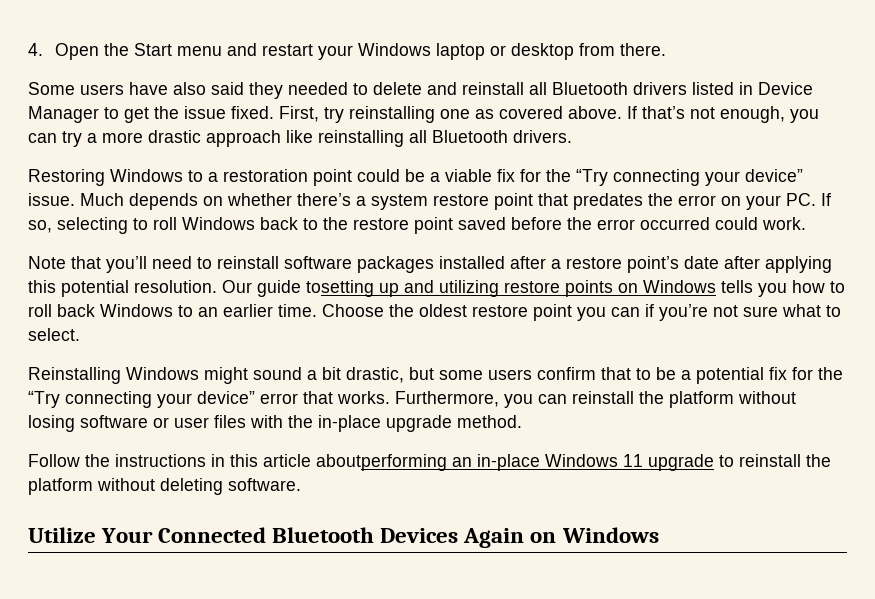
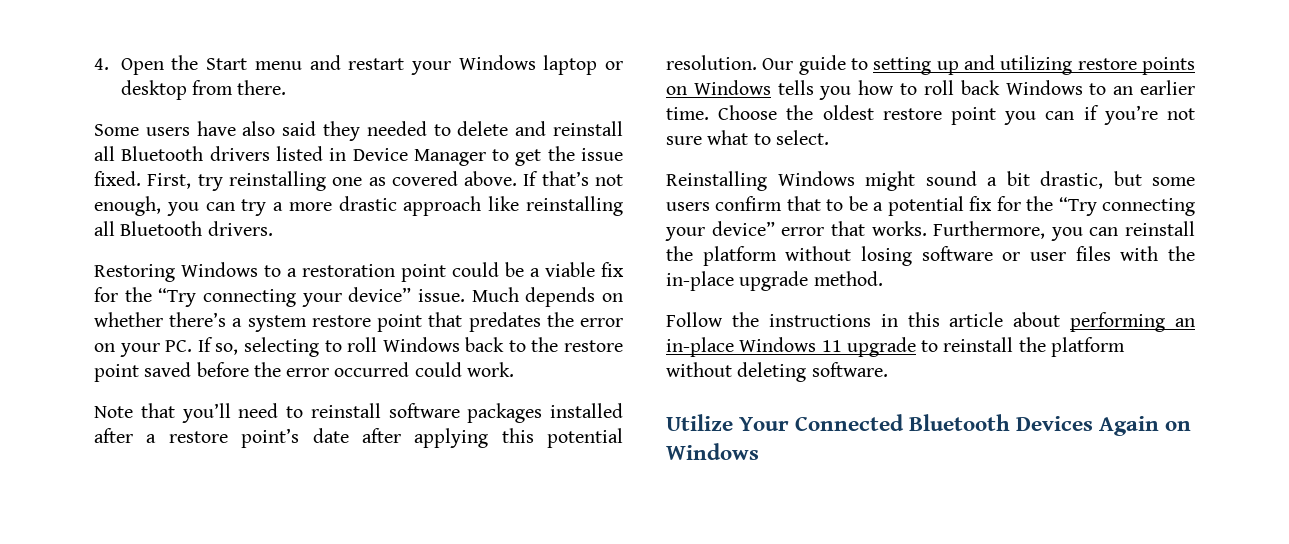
[306,280,374,297] tosetting -> [851,57,932,75] to setting
[316,454,447,471] aboutperforming -> [1013,312,1166,332] about performing

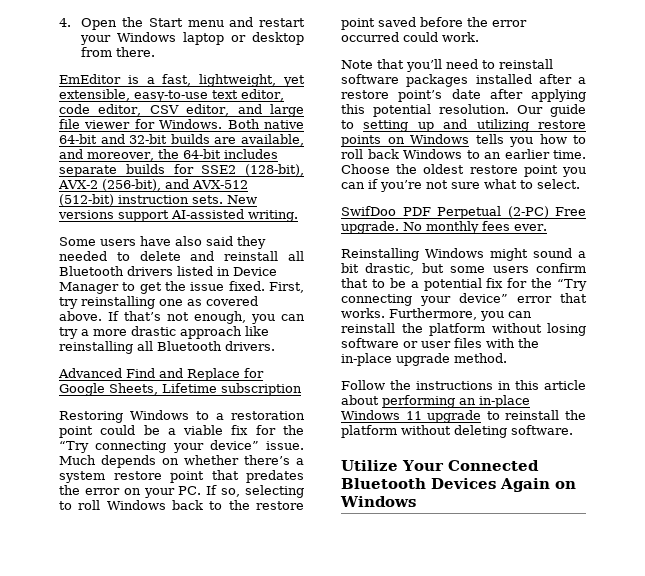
(287, 87) none -> [59,74,305,87] [59,89,284,102] [59,104,304,117] [59,119,304,129] [59,134,304,146] [59,149,278,161] [59,164,304,177] [58,179,248,191] [59,194,257,206] [58,209,298,222] // EmEditor is a fast, lightweight, yet extensible, easy-to-use text editor, code editor, CSV editor, and large file viewer for Windows. Both native 64-bit and 32-bit builds are available, and moreover, the 64-bit includes separate builds for SSE2 (128-bit), AVX-2 (256-bit), and AVX-512 (512-bit) instruction sets. New versions support AI-assisted writing.
(273, 228) none -> [58,368,264,381] [59,383,302,396] // Advanced Find and Replace for Google Sheets, Lifetime subscription
(829, 137) none -> [341,206,586,219] [341,221,547,234] // SwifDoo PDF Perpetual (2-PC) Free upgrade. No monthly fees ever.

